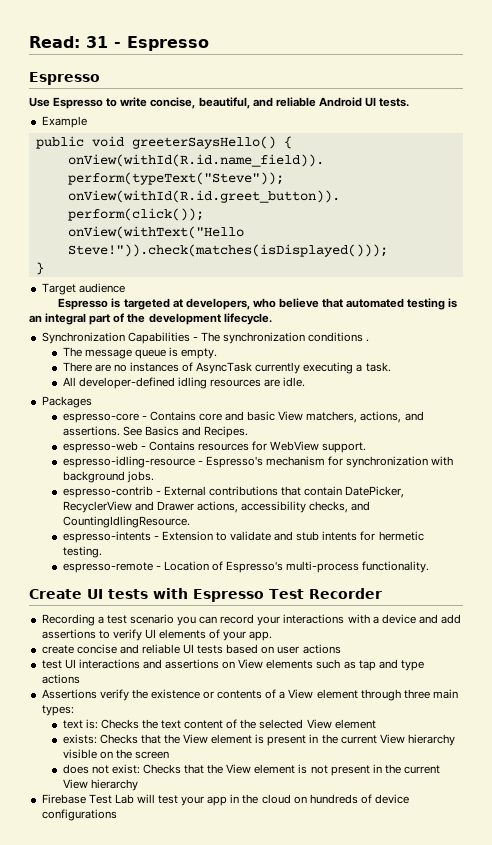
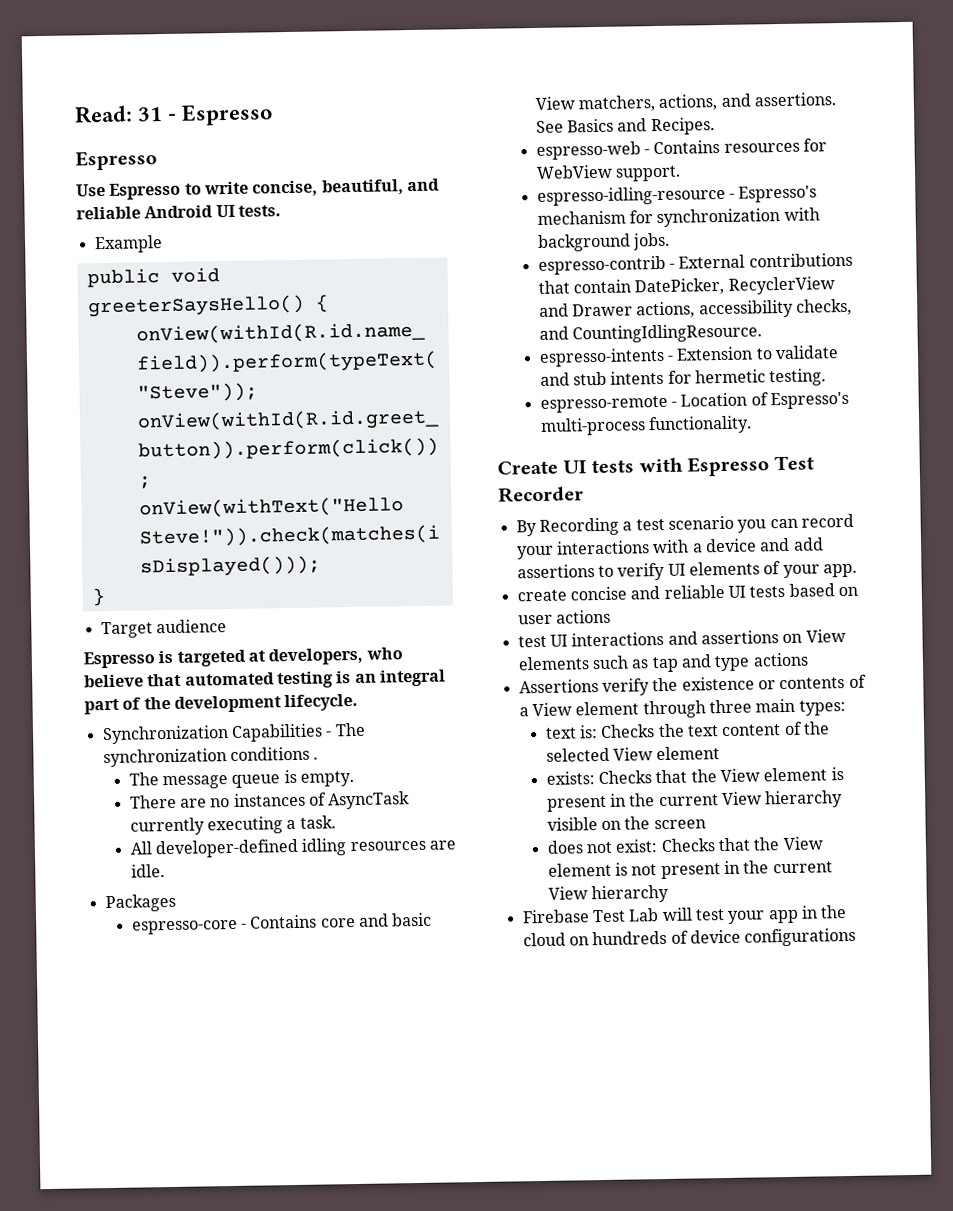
(382, 593) none -> [515,520,537,537] By

